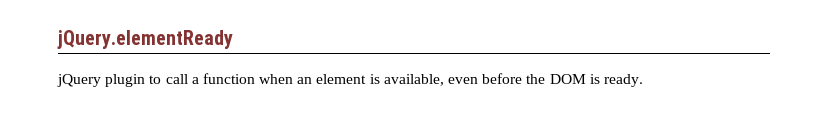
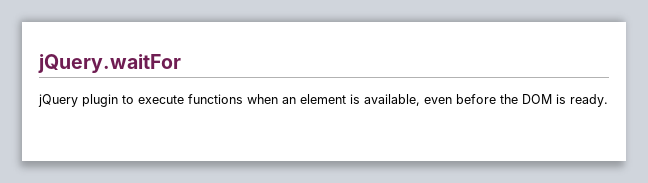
[57,30,233,49] jQuery.elementReady -> [38,54,181,73] jQuery.waitFor
[165,73,255,84] call a function -> [138,94,243,104] execute functions

